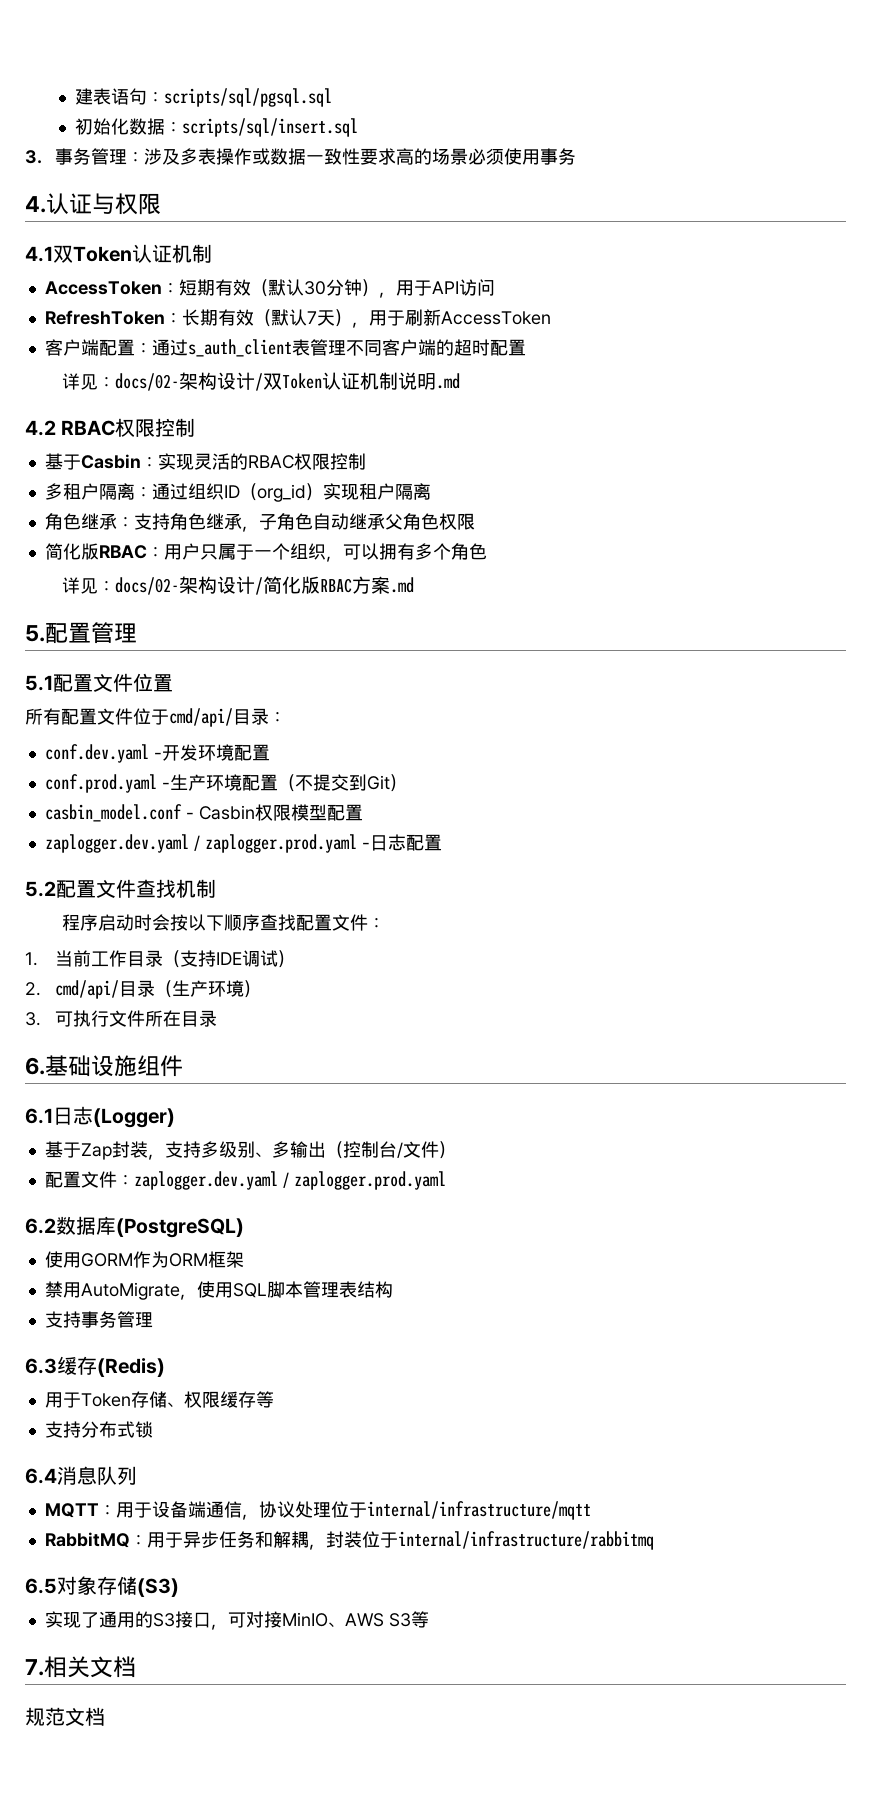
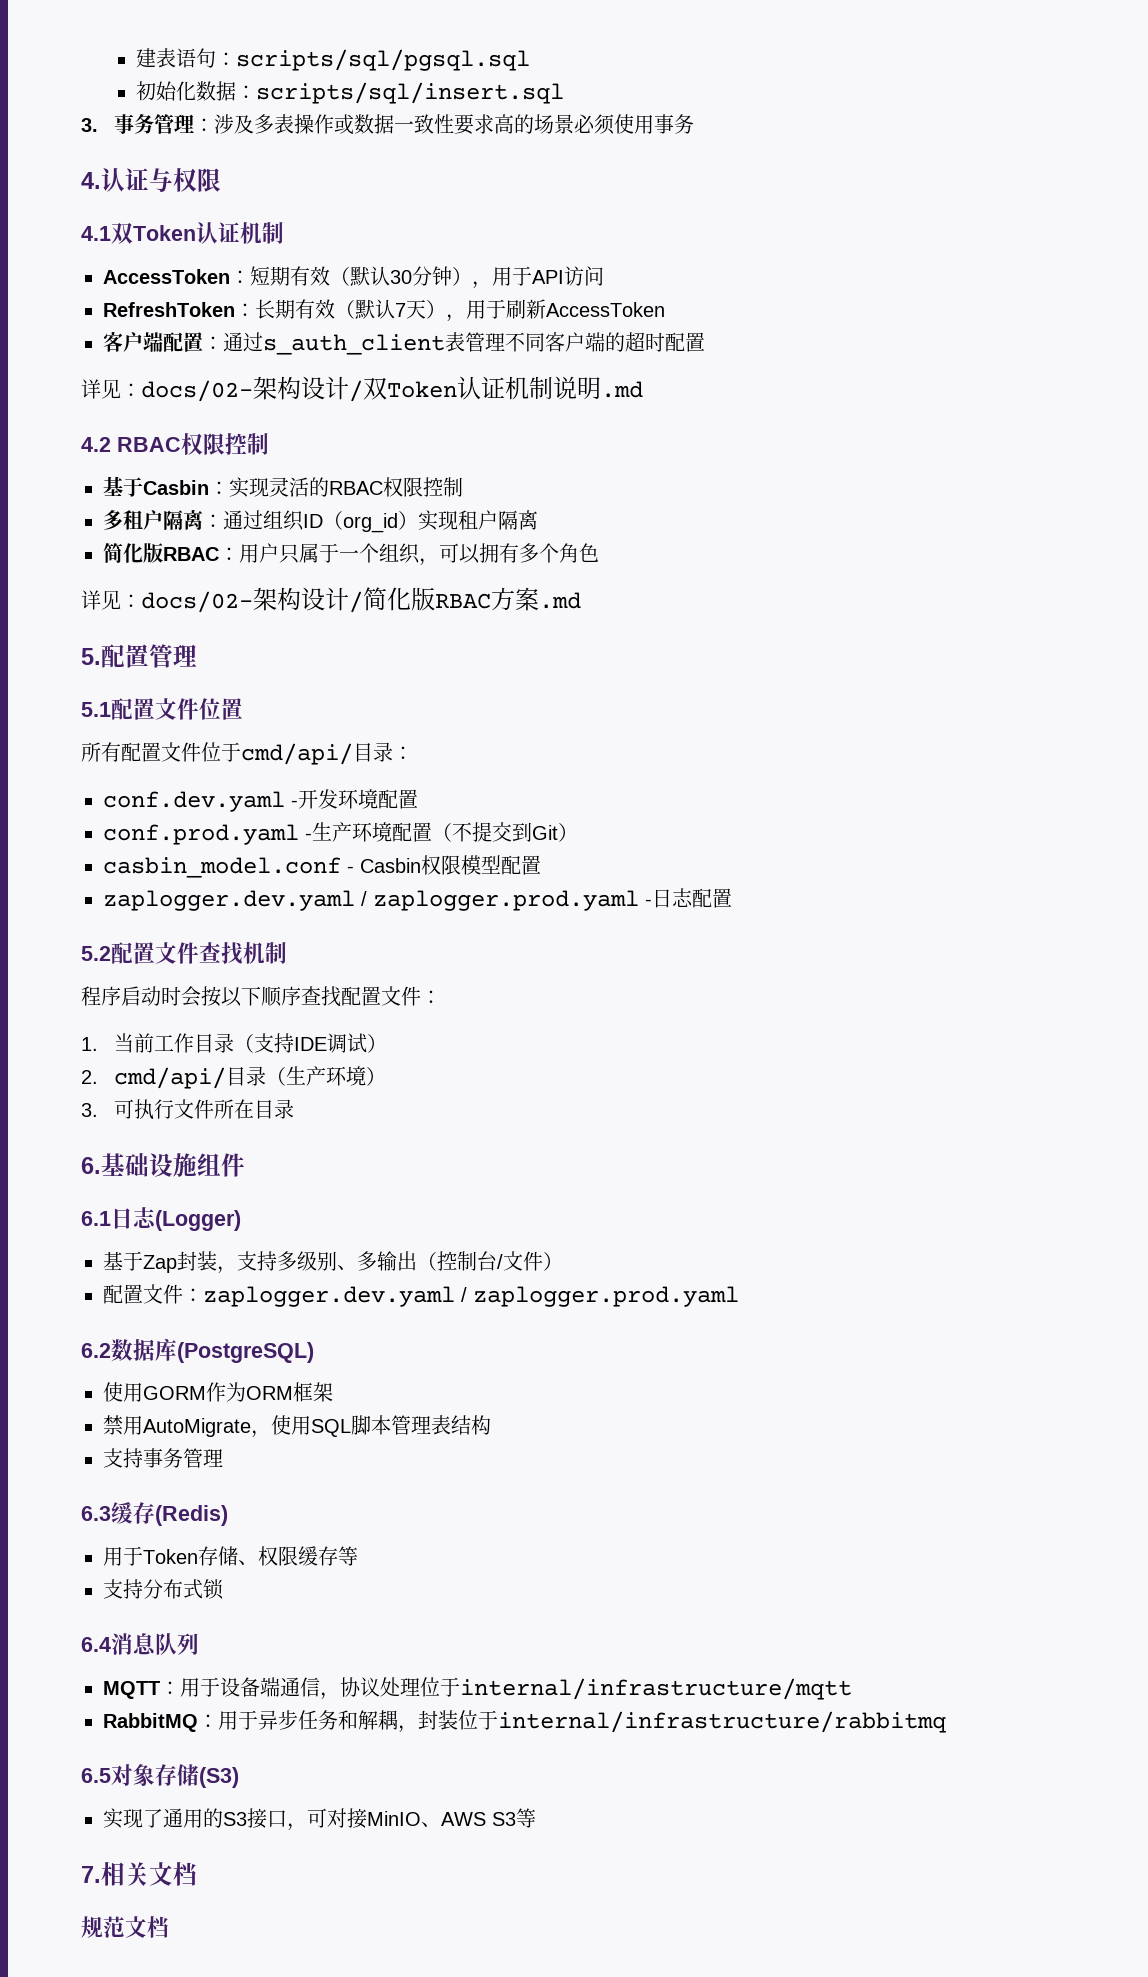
[44,513,475,532] // 角色继承：支持角色继承，子角色自动继承父角色权限 -> (538, 520) none

